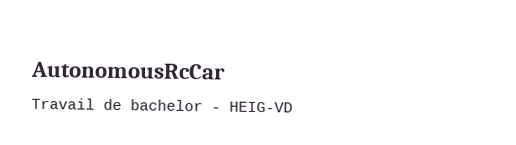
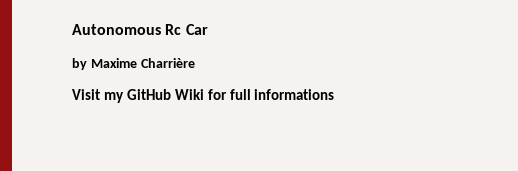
[30,61,226,80] [31,97,293,113] AutonomousRcCar // Travail de bachelor - HEIG-VD -> [72,24,208,35] [72,58,195,70] [72,89,335,103] Autonomous Rc Car // by Maxime Charrière // Visit my GitHub Wiki for full informations

